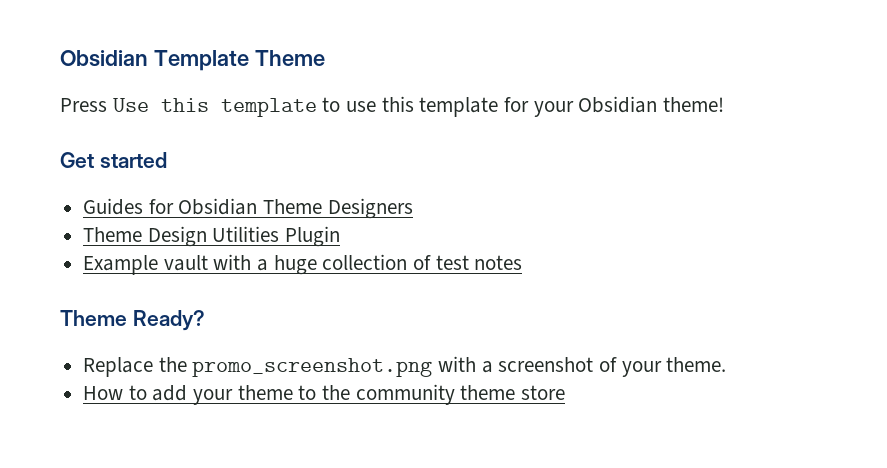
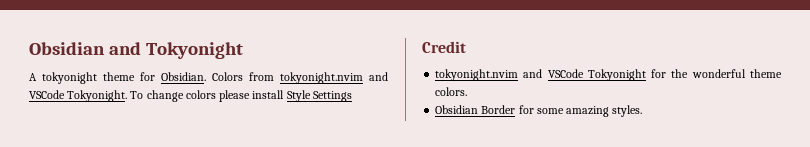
[60,50,325,71] [60,96,725,117] [60,152,167,168] [83,198,413,219] [83,226,341,247] [83,254,523,275] [60,310,205,331] [83,356,727,377] [83,384,566,405] Obsidian Template Theme // Press Use this template to use this template for your Obsidian theme! // Get started // Guides for Obsidian Theme Designers // Theme Design Utilities Plugin // Example vault with a huge collection of test notes // Theme Ready? // Replace the promo_screenshot.png with a screenshot of your theme. // How to add your theme to the community theme store -> [29,42,243,59] [29,72,388,84] [29,90,352,102] [422,41,466,53] [435,69,782,81] [435,87,468,96] [435,105,643,117] Obsidian and Tokyonight // A tokyonight theme for Obsidian. Colors from tokyonight.nvim and VSCode Tokyonight. To change colors please install Style Settings // Credit // tokyonight.nvim and VSCode Tokyonight for the wonderful theme colors. // Obsidian Border for some amazing styles.

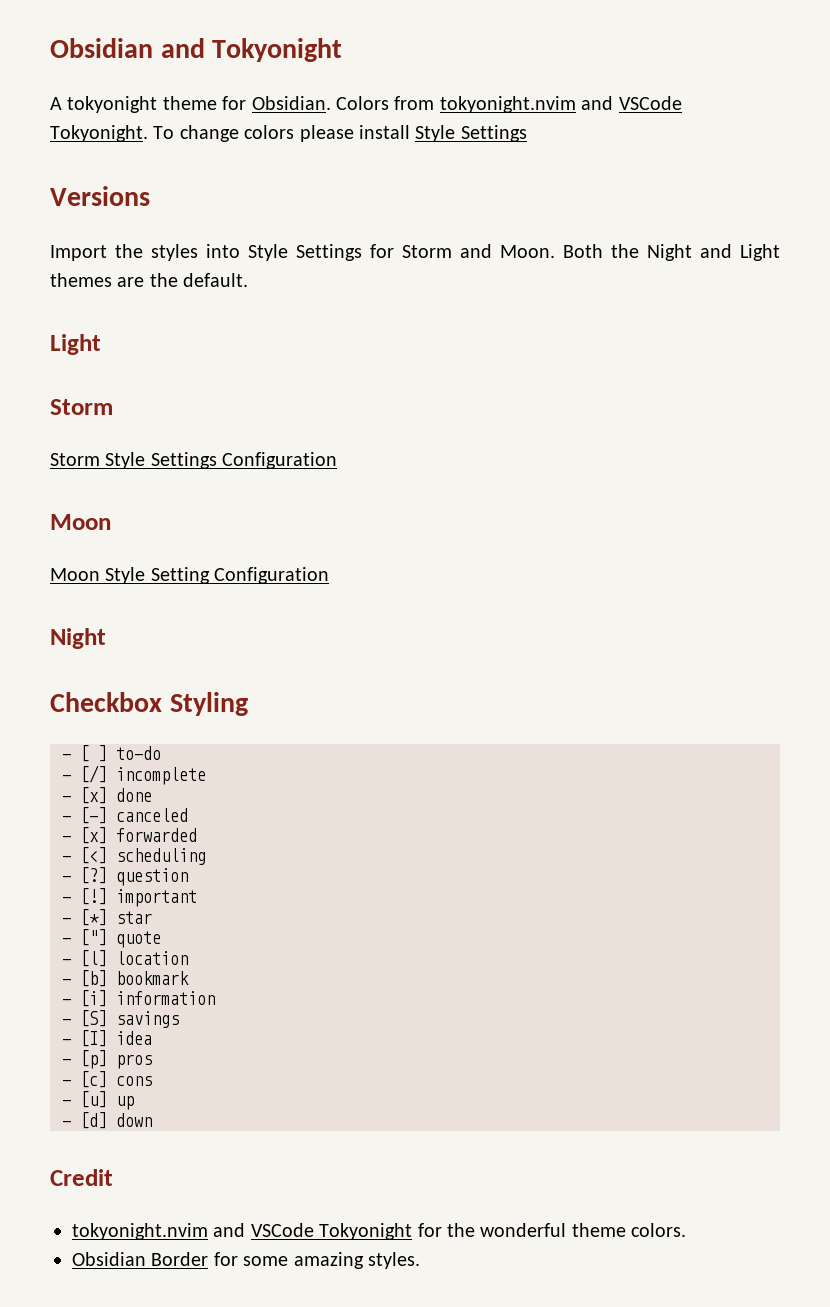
(352, 96) none -> [50,186,150,206] [50,244,780,261] [50,273,249,287] [50,334,101,355] [50,399,113,415] [50,452,338,469] [50,514,111,530] [50,567,330,584] [50,628,106,649] [50,692,248,716] [62,745,161,762] [62,765,206,785] [62,787,152,804] [62,807,188,824] [62,827,197,844] [62,847,206,865] [62,867,188,886] [62,888,197,907] [62,909,152,926] [62,929,161,948] [62,950,188,967] [62,970,189,987] [62,990,215,1007] [62,1010,179,1028] [62,1030,152,1047] [62,1050,152,1069] [62,1071,152,1088] [62,1091,134,1110] [62,1112,152,1129] // Versions // Import the styles into Style Settings for Storm and Moon. Both the Night and Light themes are the default. // Light // Storm // Storm Style Settings Configuration // Moon // Moon Style Setting Configuration // Night // Checkbox Styling // - [ ] to-do // - [/] incomplete // - [x] done // - [-] canceled // - [x] forwarded // - [<] scheduling // - [?] question // - [!] important // - [*] star // - ["] quote // - [l] location // - [b] bookmark // - [i] information // - [S] savings // - [I] idea // - [p] pros // - [c] cons // - [u] up // - [d] down

